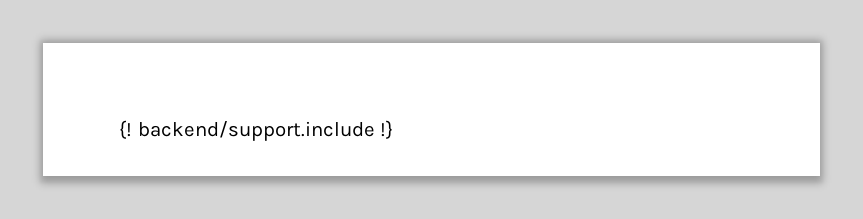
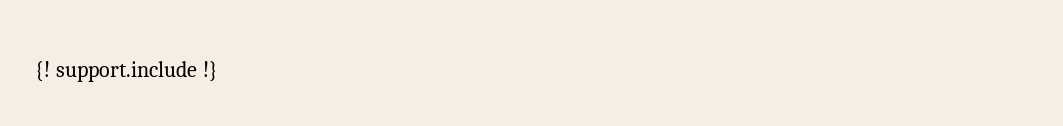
[137,121,375,141] backend/support.include -> [55,61,197,82] support.include

